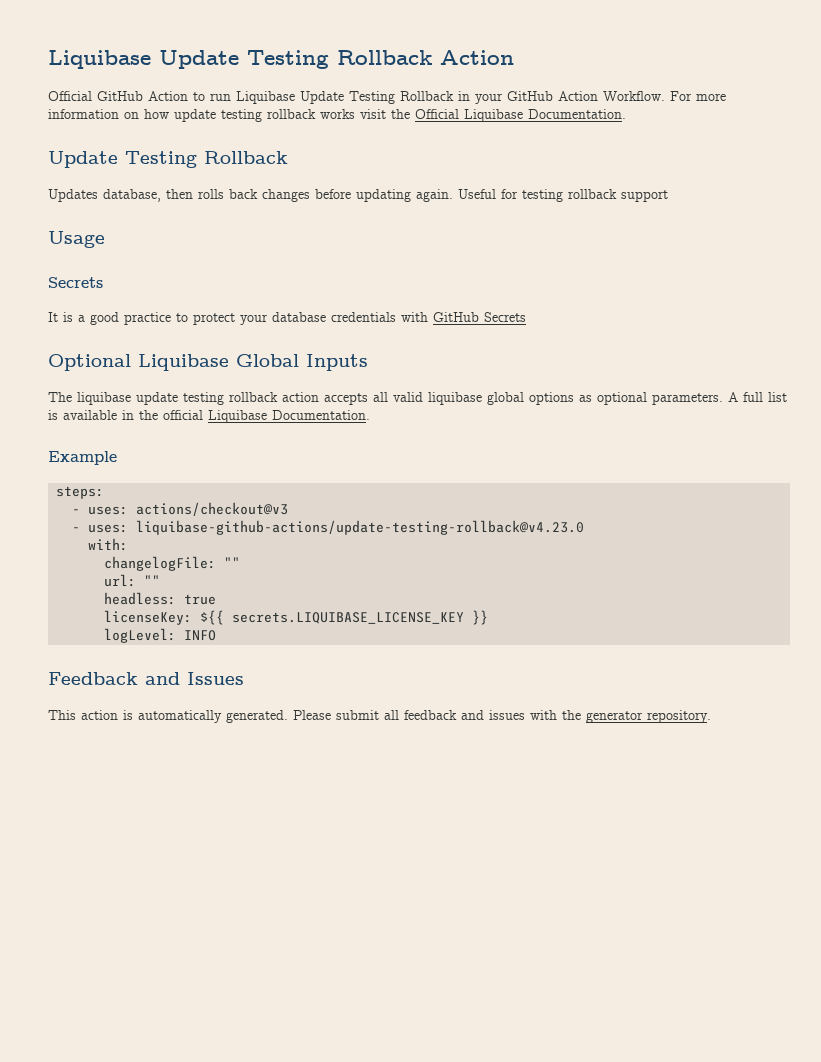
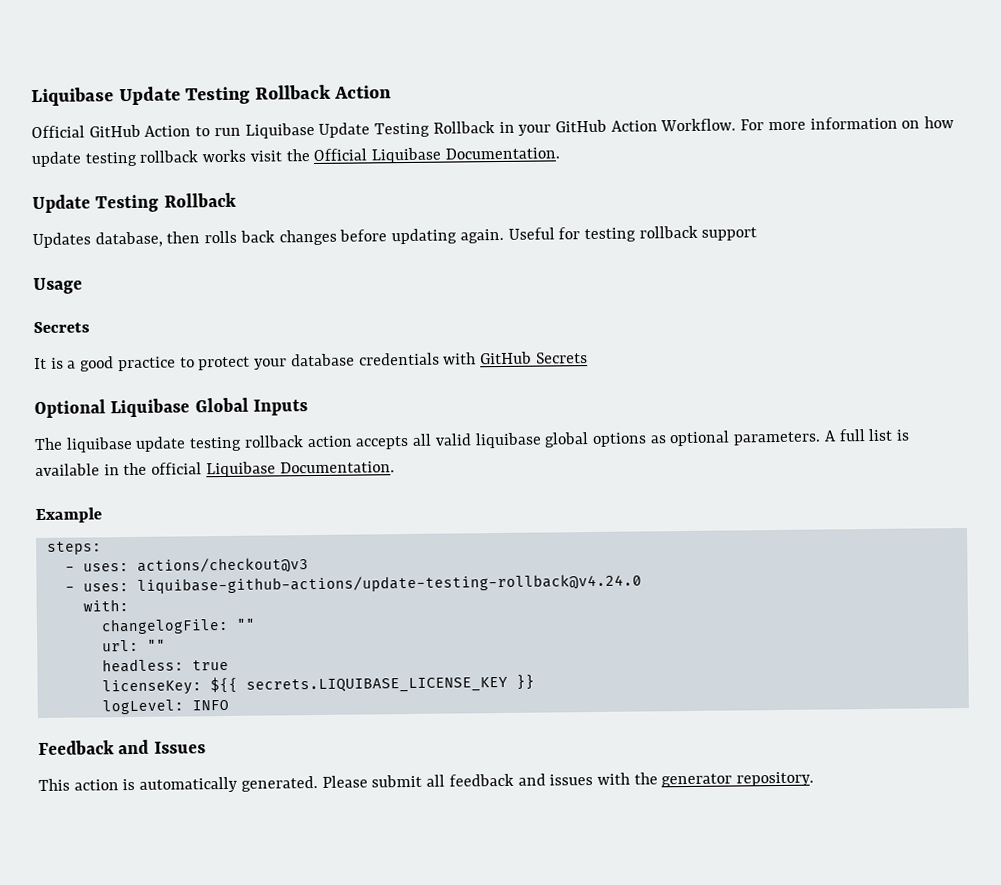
[136,520,585,535] liquibase-github-actions/update-testing-rollback@v4.23.0 -> [136,573,642,594] liquibase-github-actions/update-testing-rollback@v4.24.0

